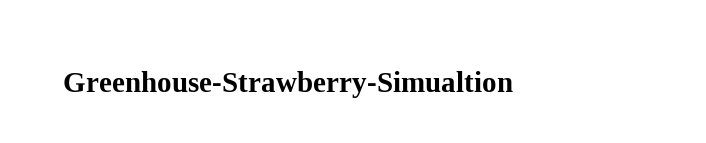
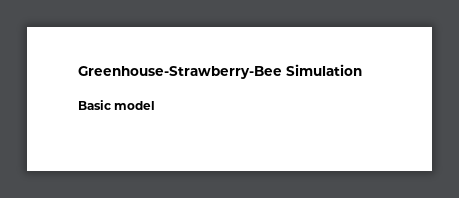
[63,71,513,98] Greenhouse-Strawberry-Simualtion -> [78,64,362,79] [78,100,156,110] Greenhouse-Strawberry-Bee Simulation // Basic model

